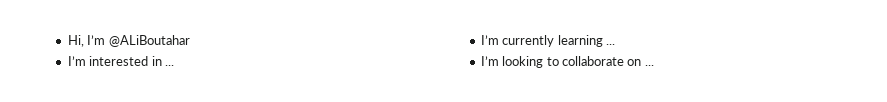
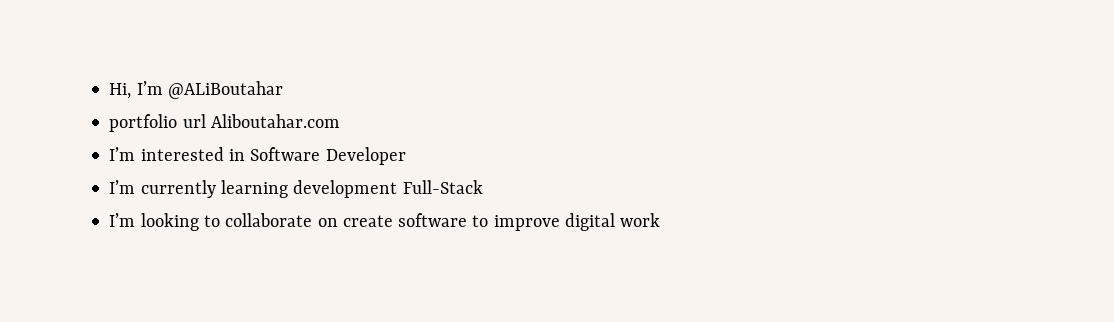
(190, 41) none -> [109,114,340,132] // portfolio url Aliboutahar.com
[164,65,174,66] ... -> [250,147,406,165] Software Developer
[605,44,615,45] ... -> [293,180,483,198] development Full-Stack
[644,65,654,66] ... -> [342,213,661,231] create software to improve digital work

